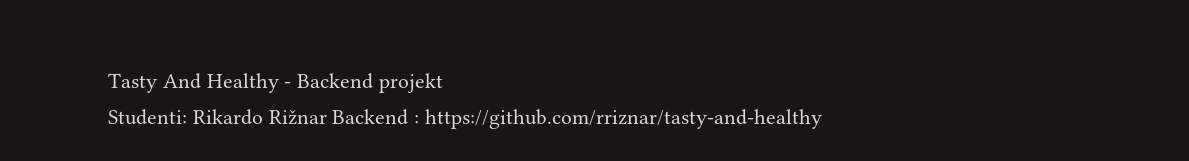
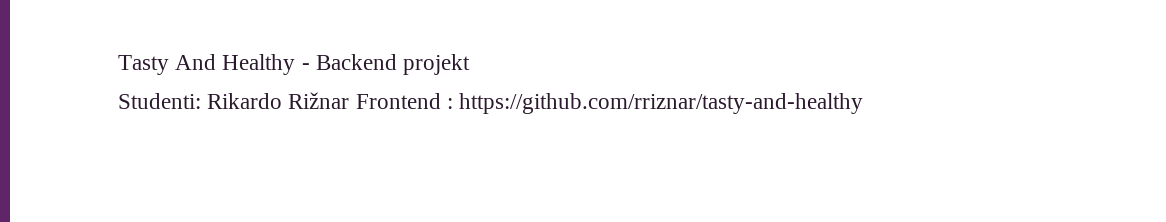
[332,109,409,125] Backend -> [355,93,441,109] Frontend

